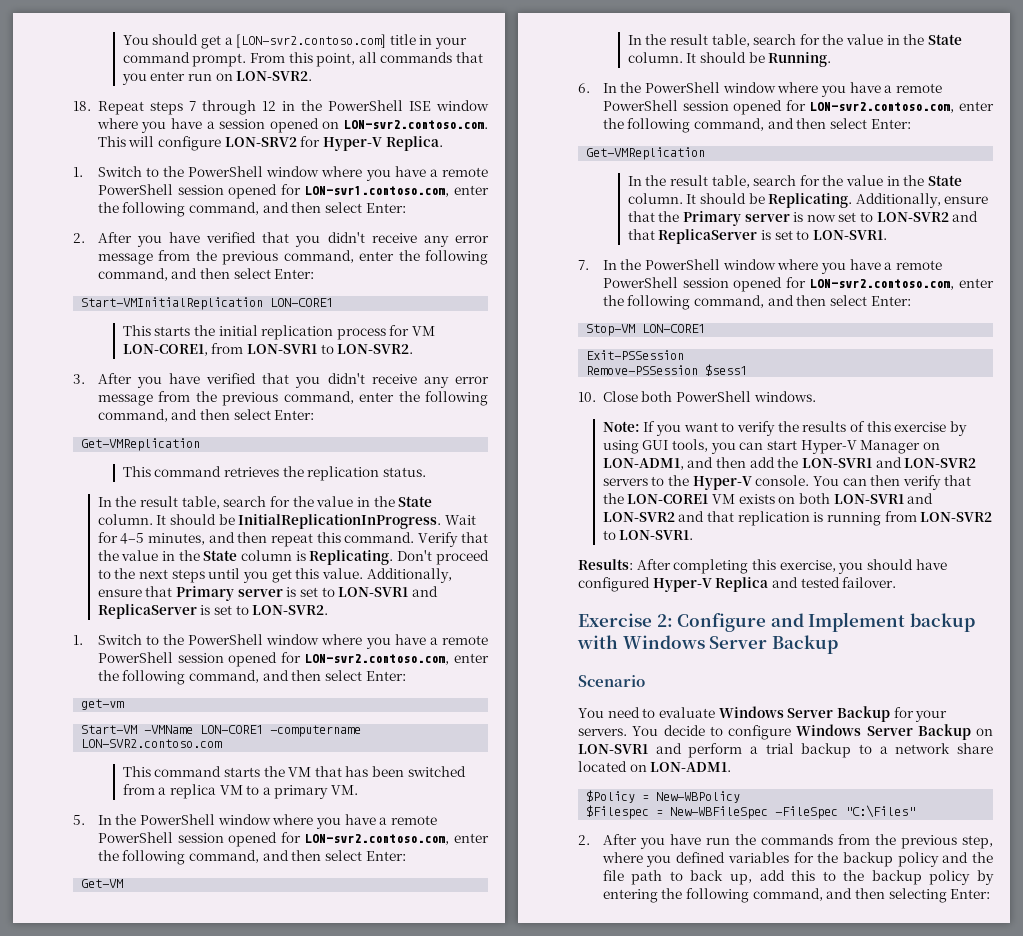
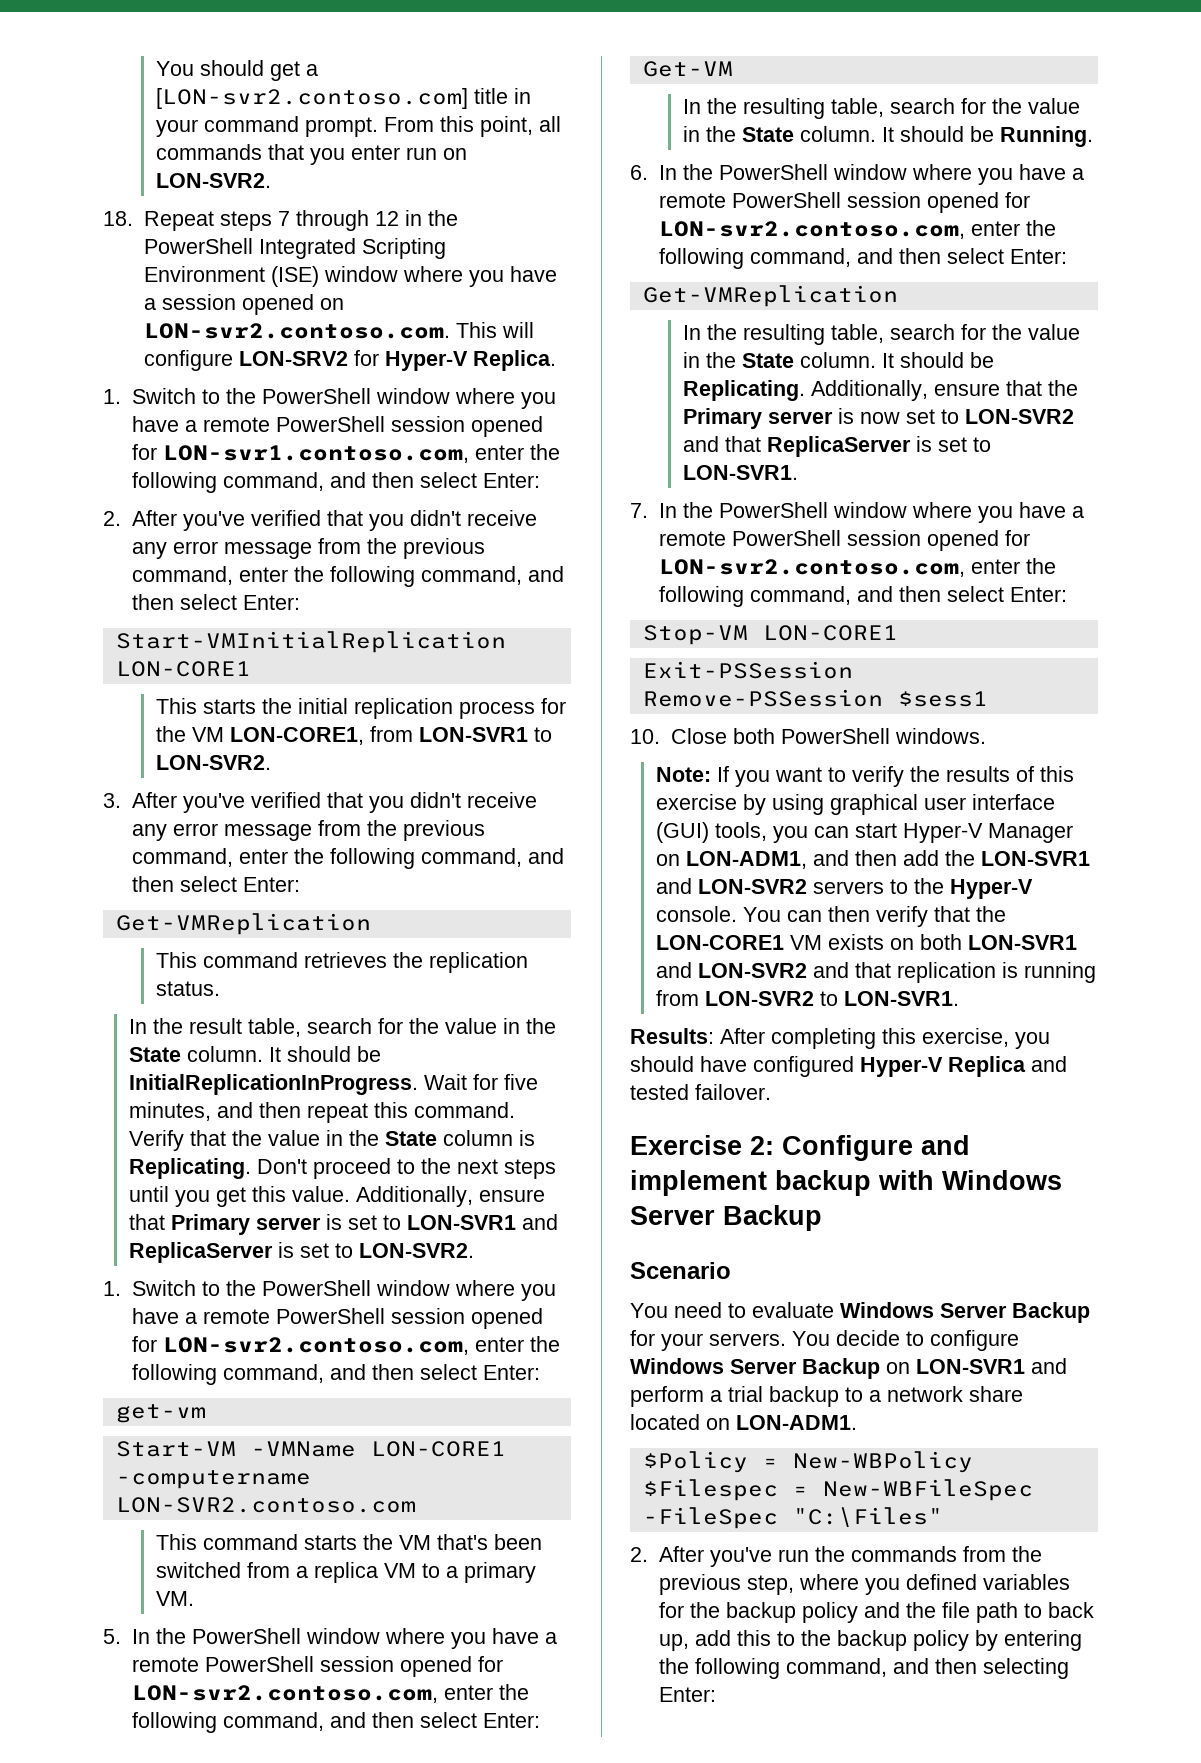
[408,101,431,111] ISE -> [258,238,446,259] [143,266,319,287] Integrated Scripting Environment (ISE)
[136,232,201,247] you have -> [182,511,245,531] you've
(410, 330) none -> [155,726,186,742] the
[136,373,201,388] you have -> [182,793,245,813] you've
[120,533,145,544] 4–5 -> [504,1074,539,1090] five
[314,766,369,777] that has -> [436,1534,488,1550] that's
[669,34,708,45] result -> [742,98,825,119] resulting
[669,175,708,186] result -> [742,324,825,345] resulting
[642,440,669,450] GUI -> [830,794,1056,815] [656,822,710,843] graphical user interface (GUI)
[808,612,906,632] Implement -> [630,1170,767,1196] implement
[639,834,701,849] you have -> [709,1547,772,1567] you've

